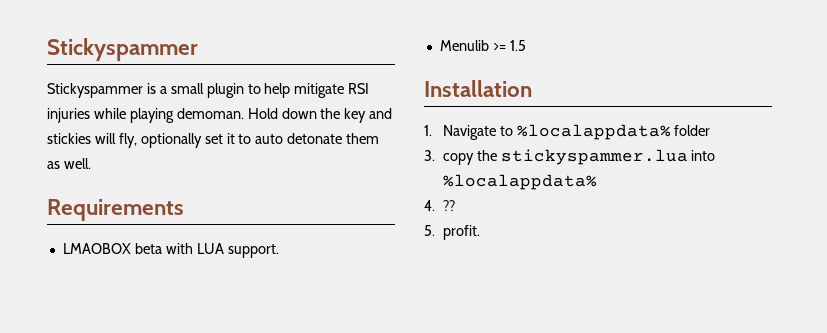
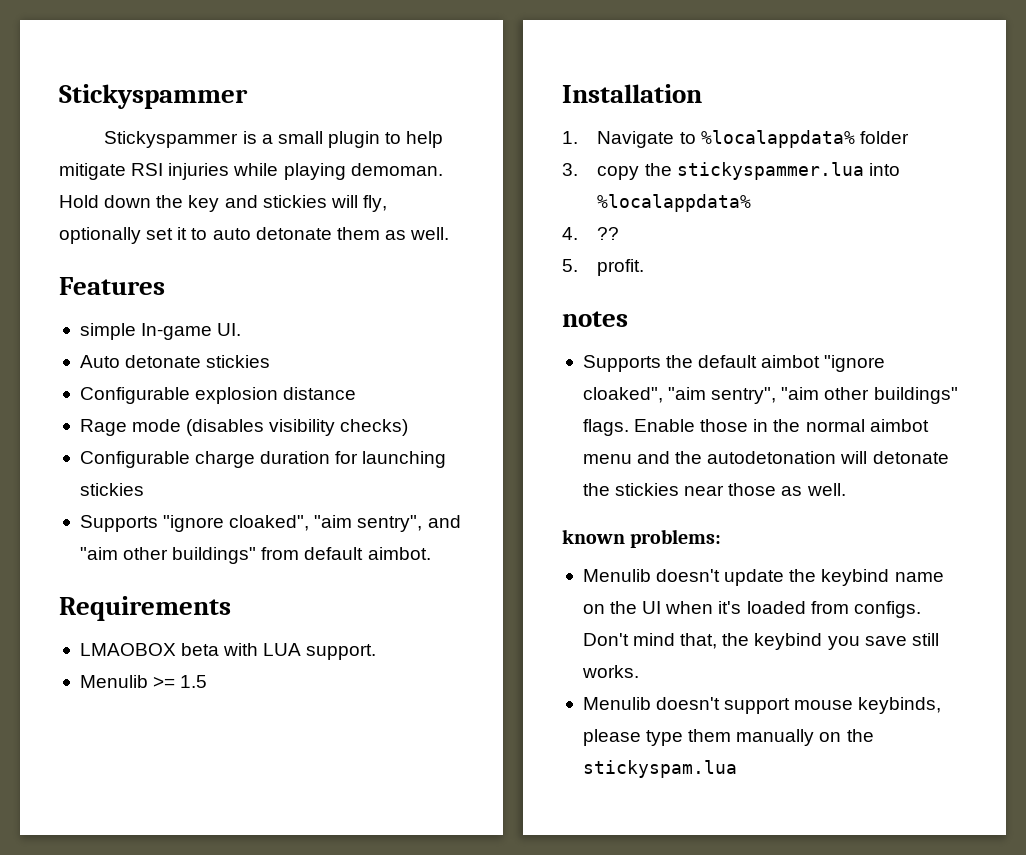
(91, 163) none -> [59,277,165,295] [79,323,242,340] [79,355,271,368] [79,387,357,404] [79,419,409,436] [79,451,447,468] [79,483,144,496] [79,515,461,532] [79,547,431,564] // Features // simple In-game UI. // Auto detonate stickies // Configurable explosion distance // Rage mode (disables visibility checks) // Configurable charge duration for launching stickies // Supports "ignore cloaked", "aim sentry", and "aim other buildings" from default aimbot.
(480, 232) none -> [562,311,628,327] [582,355,886,372] [582,387,958,404] [582,419,929,436] [582,451,949,464] [582,483,846,496] [562,529,722,548] [582,569,944,586] [582,601,921,618] [582,633,939,650] [581,665,639,678] [582,697,942,714] [582,729,874,746] [582,760,737,778] // notes // Supports the default aimbot "ignore cloaked", "aim sentry", "aim other buildings" flags. Enable those in the normal aimbot menu and the autodetonation will detonate the stickies near those as well. // known problems: // Menulib doesn't update the keybind name on the UI when it's loaded from configs. Don't mind that, the keybind you save still works. // Menulib doesn't support mouse keybinds, please type them manually on the stickyspam.lua

